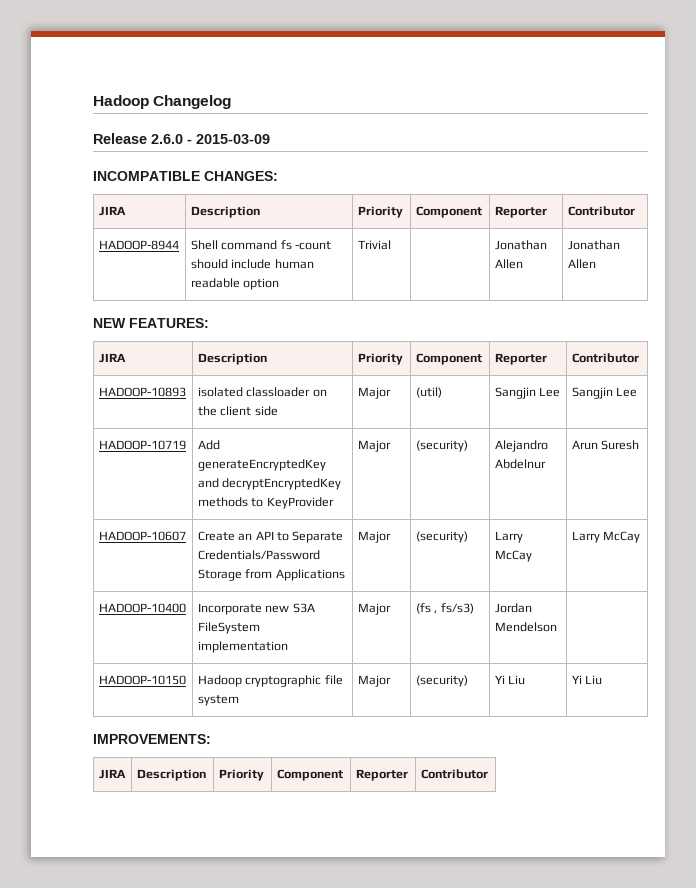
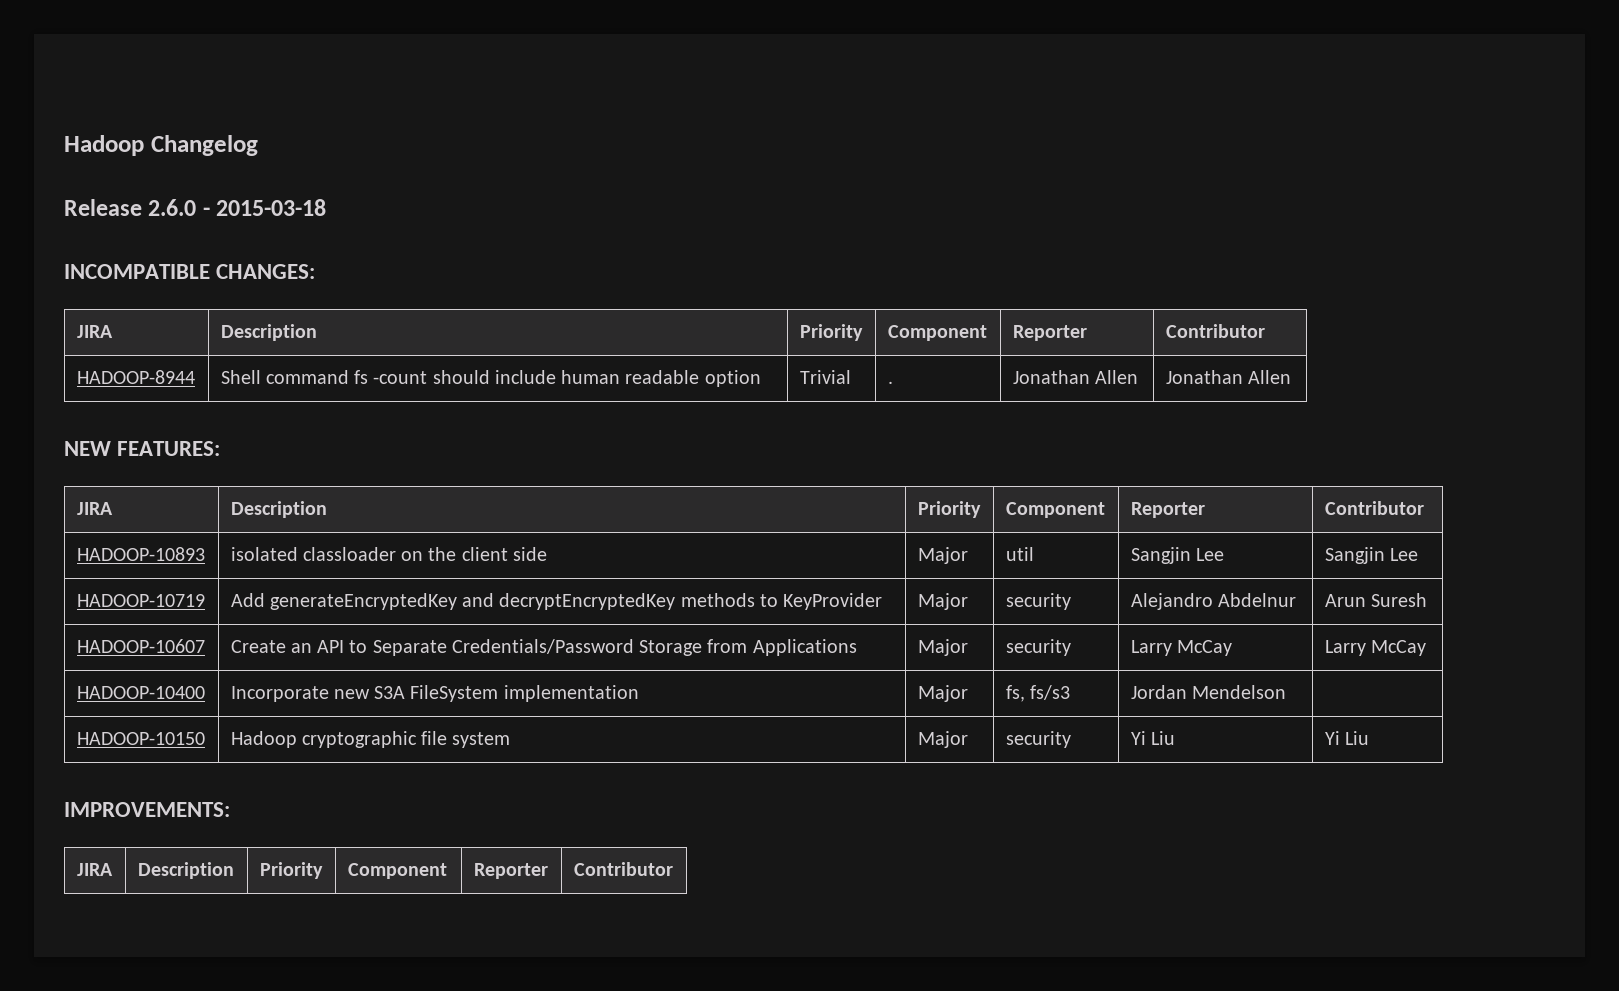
[196,134,270,144] 2015-03-09 -> [216,199,327,216] 2015-03-18
(391, 245) none -> [887,381,893,384] .
[415,387,442,398] (util) -> [1005,547,1034,561] util
[415,440,468,452] (security) -> [1005,593,1071,610] security
[415,531,468,543] (security) -> [1005,639,1071,656] security
[415,603,474,614] (fs , fs/s3) -> [1005,685,1070,702] fs, fs/s3
[415,675,468,687] (security) -> [1005,731,1071,748] security

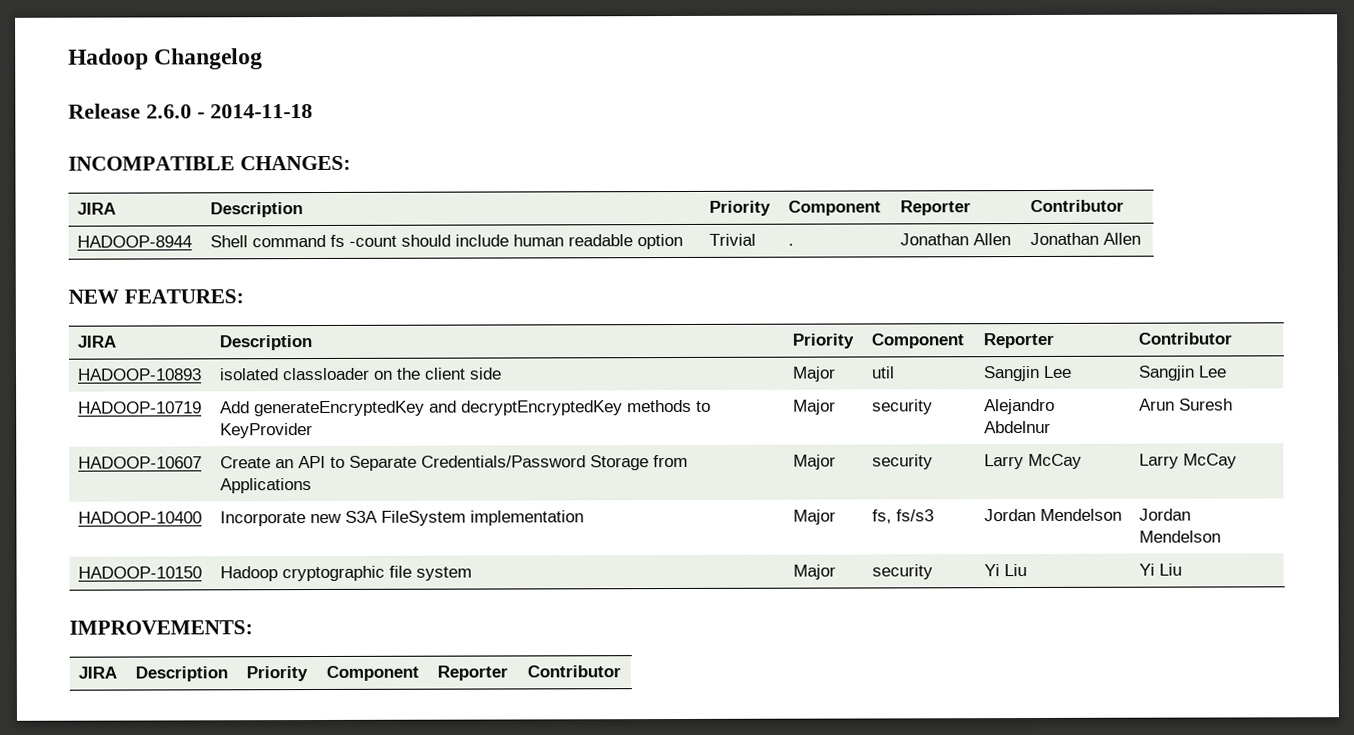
[216,199,327,216] 2015-03-18 -> [210,104,313,119] 2014-11-18
(1286, 692) none -> [1139,508,1192,521] [1139,530,1222,543] Jordan Mendelson

